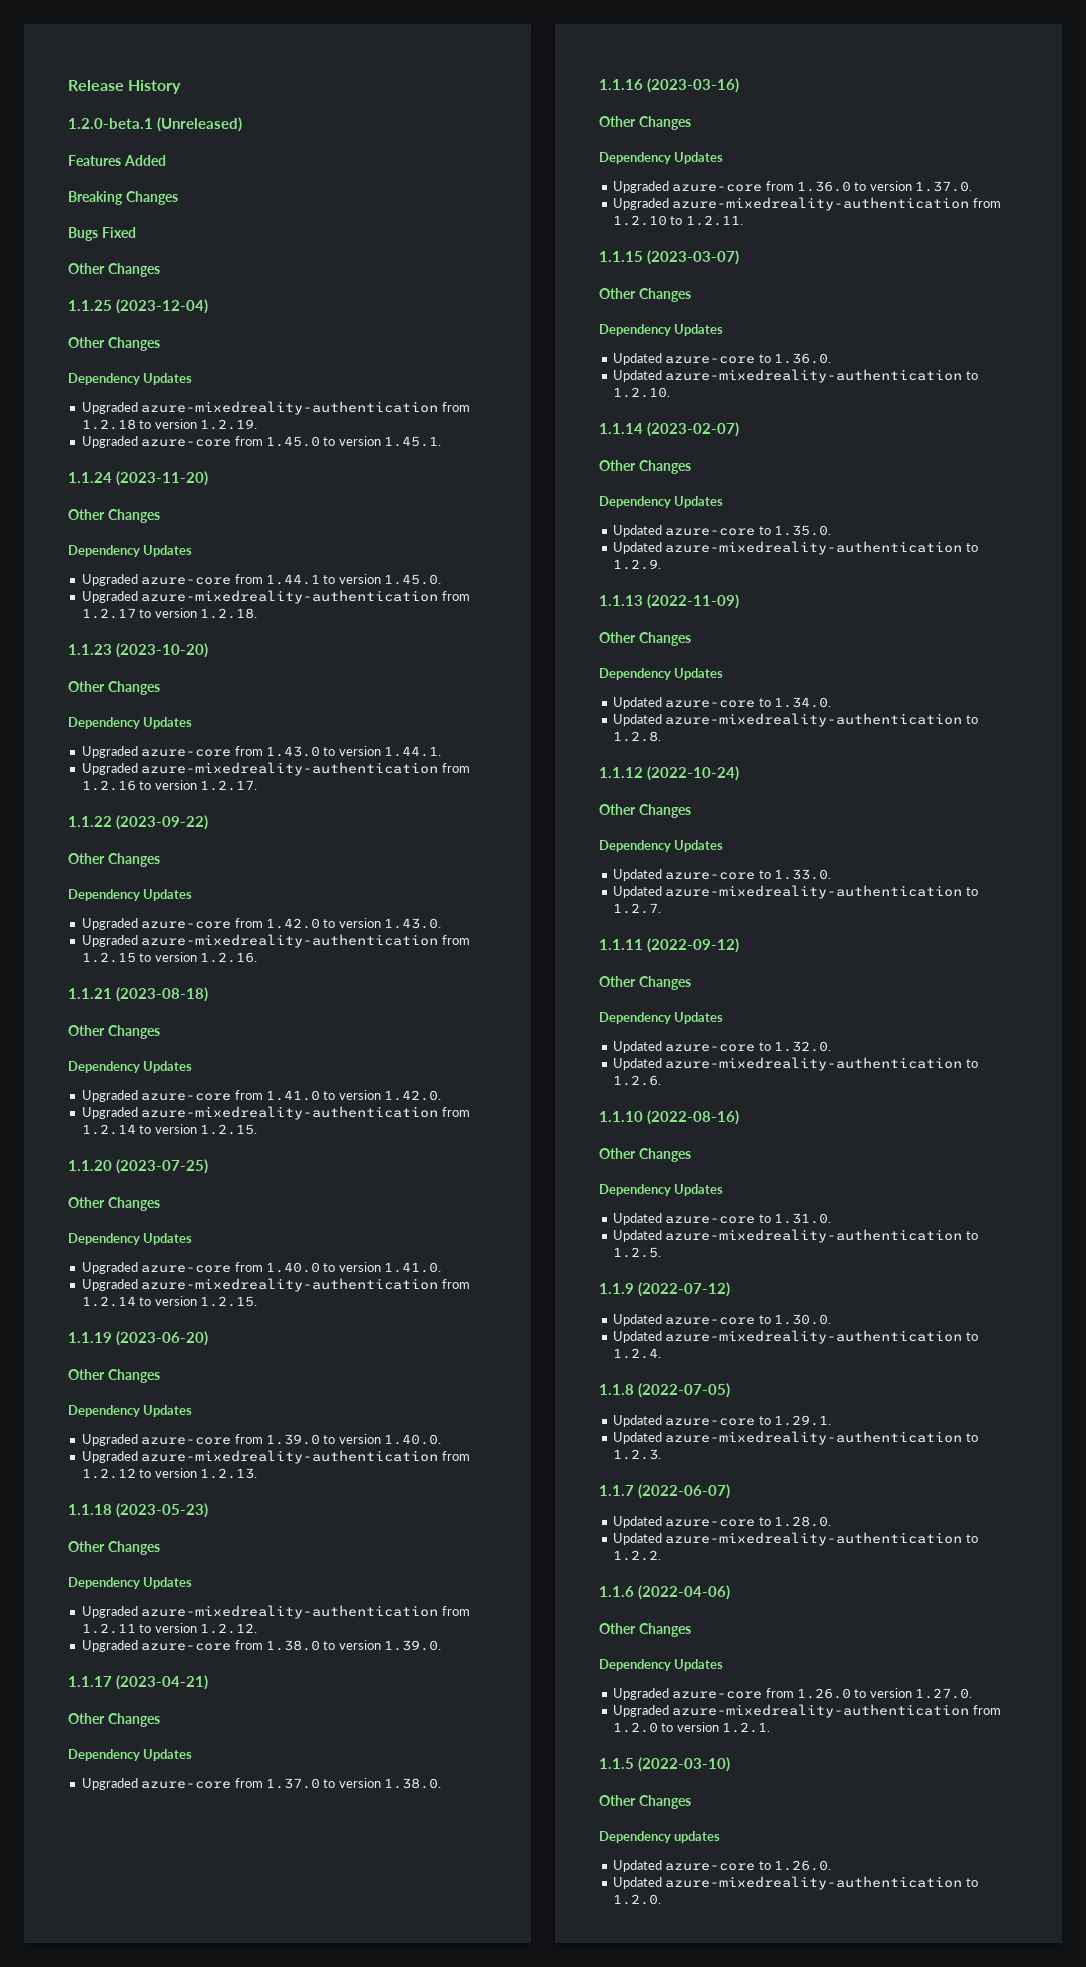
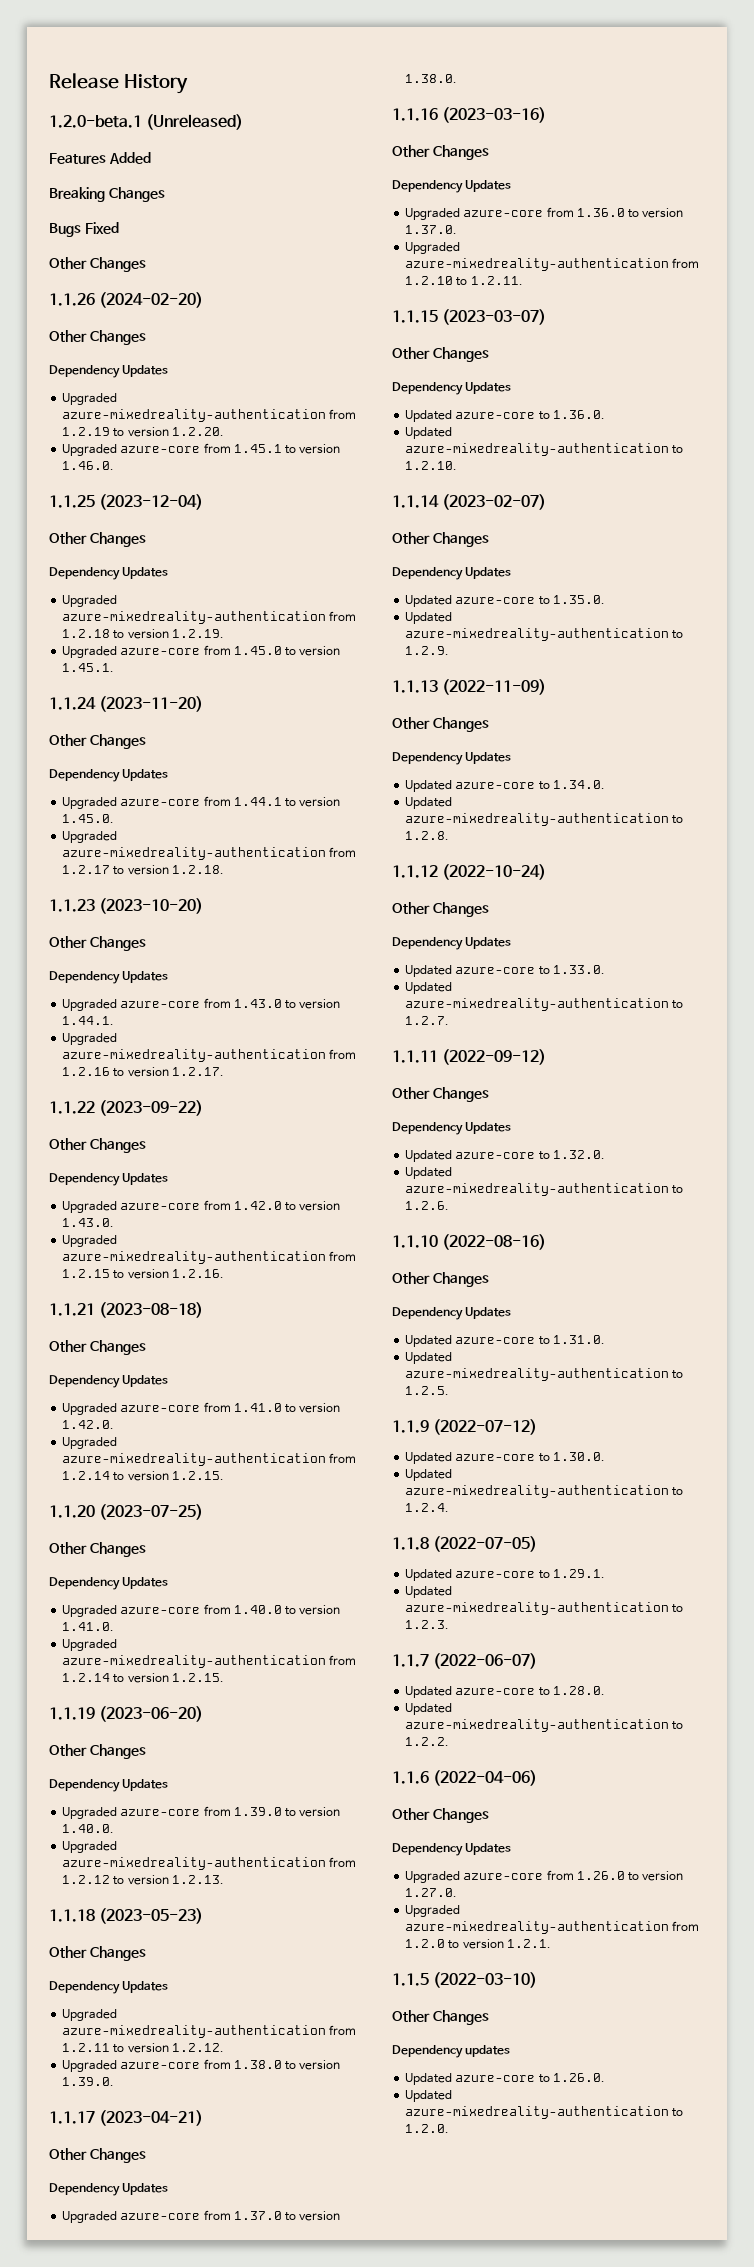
(160, 270) none -> [49,292,204,308] [49,330,146,345] [49,365,169,378] [62,393,118,405] [62,409,357,422] [62,427,224,437] [62,443,341,456] [62,461,115,470] // 1.1.26 (2024-02-20) // Other Changes // Dependency Updates // Upgraded azure-mixedreality-authentication from 1.2.19 to version 1.2.20. // Upgraded azure-core from 1.45.1 to version 1.46.0.

